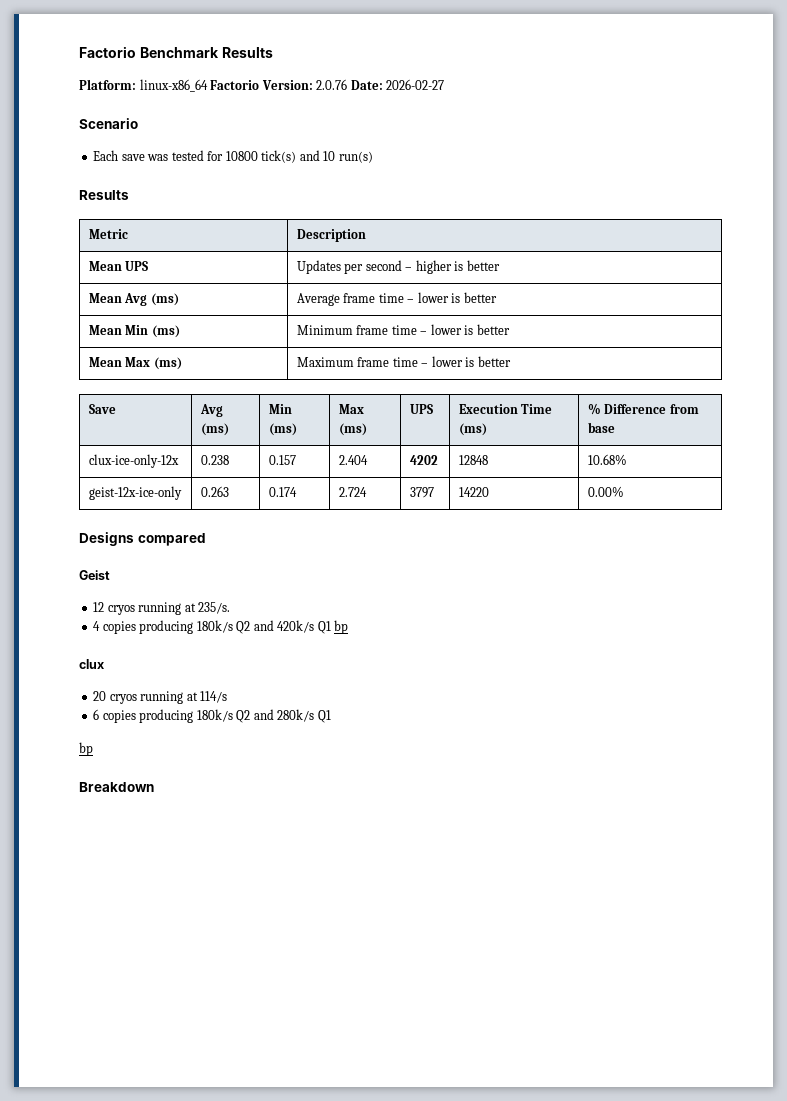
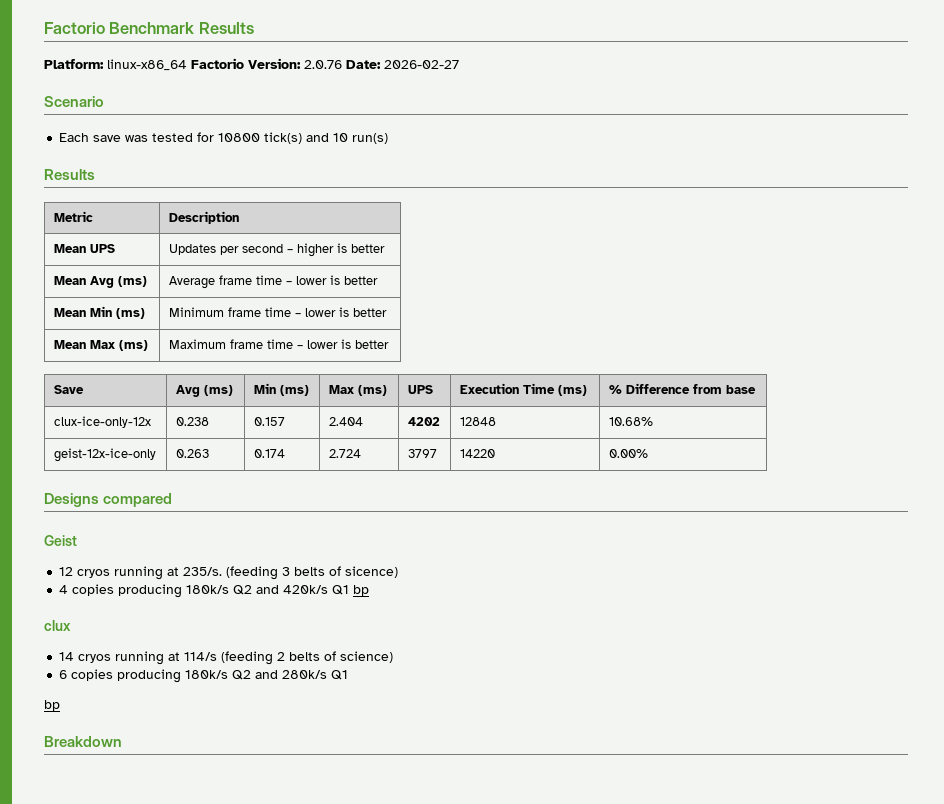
(231, 608) none -> [226,566,399,580] (feeding 3 belts of sicence)
[93,691,107,701] 20 -> [59,652,75,661] 14
(228, 697) none -> [221,651,394,665] (feeding 2 belts of science)

